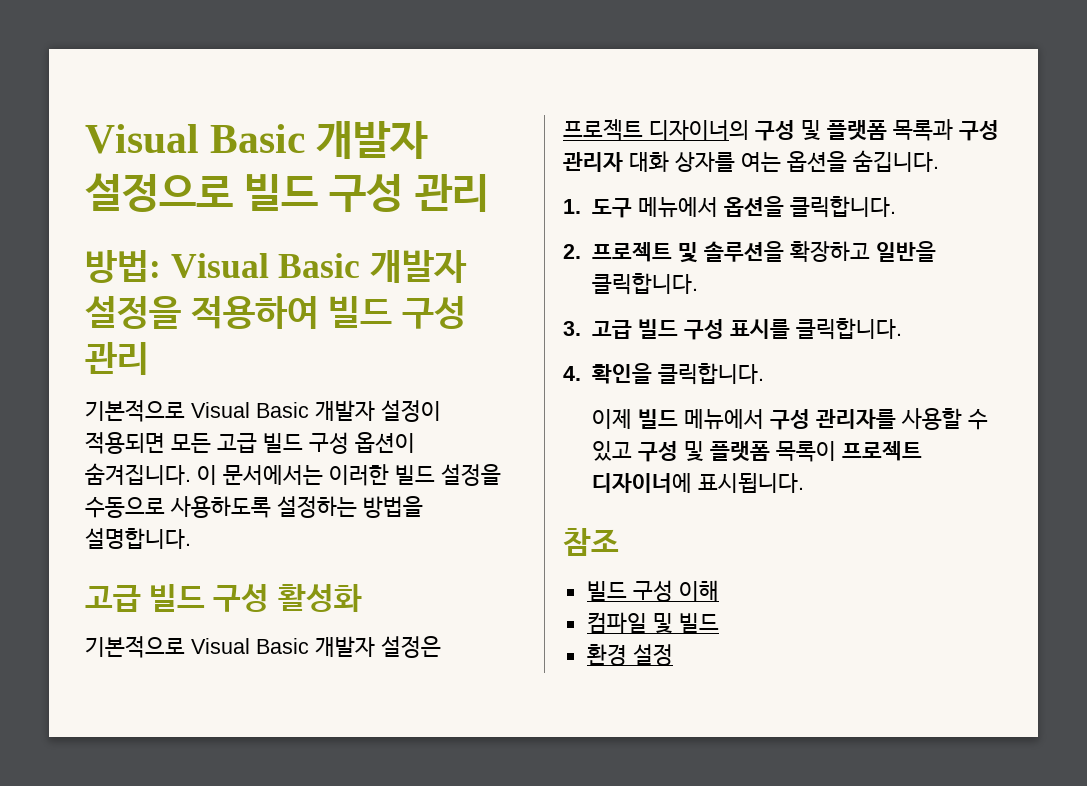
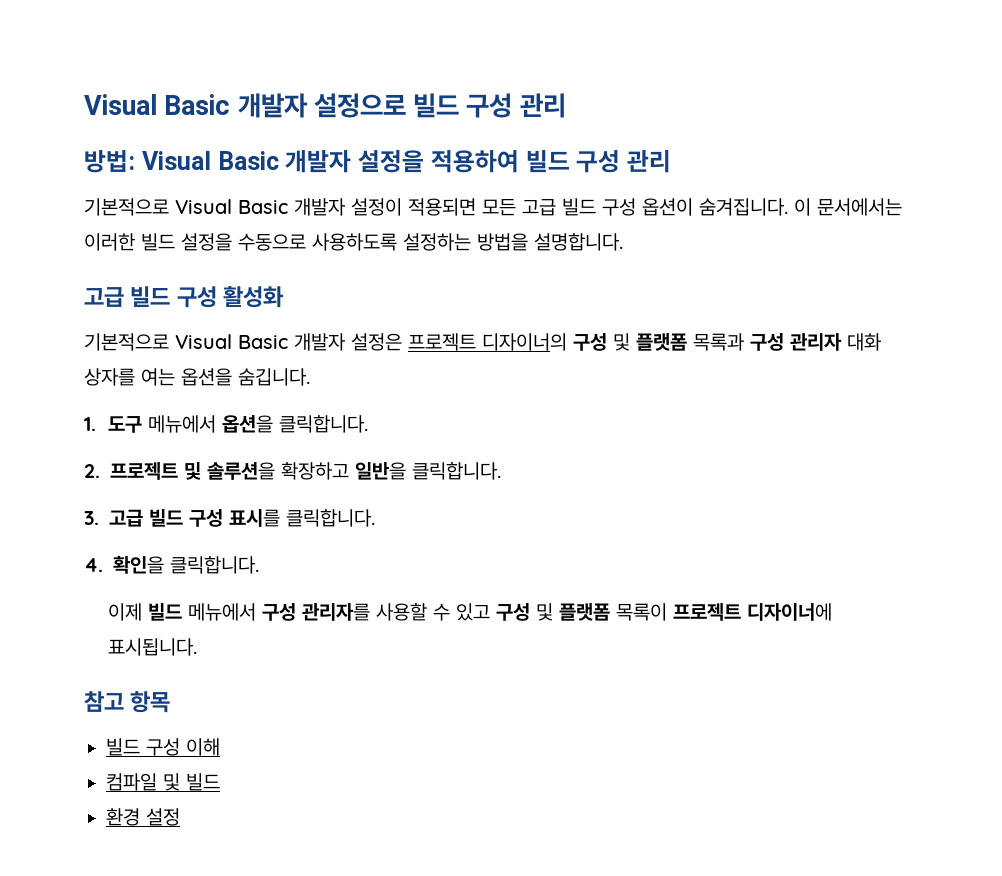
[563,528,619,556] 참조 -> [84,691,171,713] 참고 항목

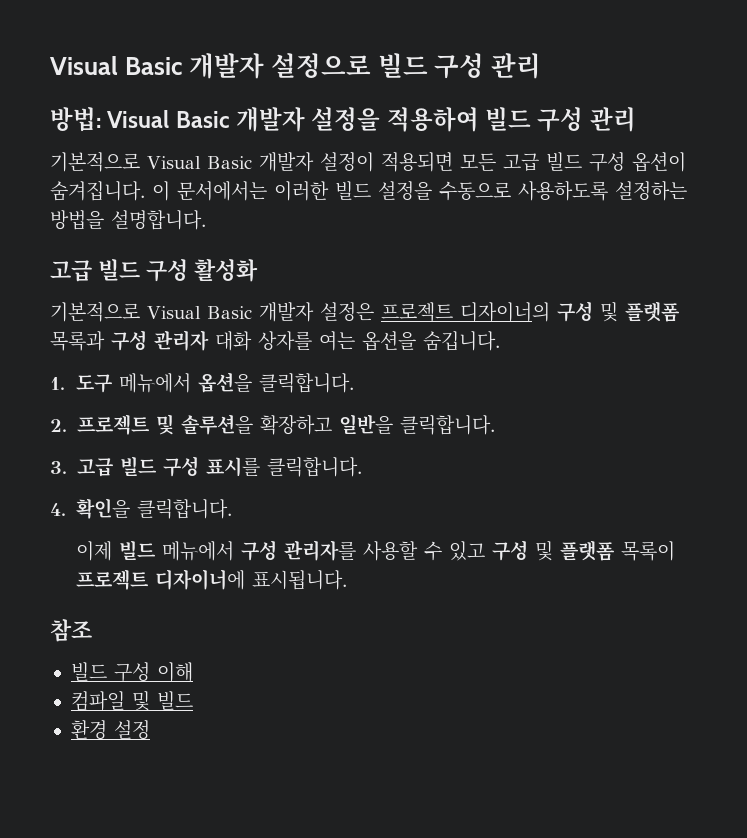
[84,691,171,713] 참고 항목 -> [50,619,92,642] 참조

